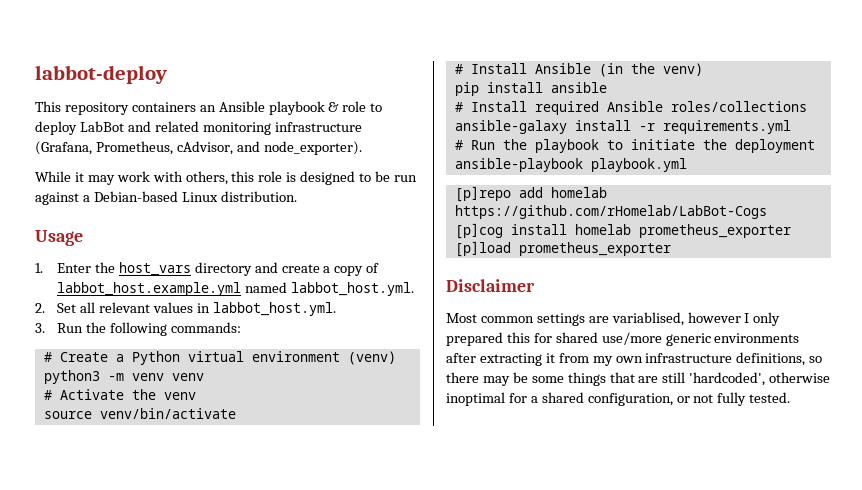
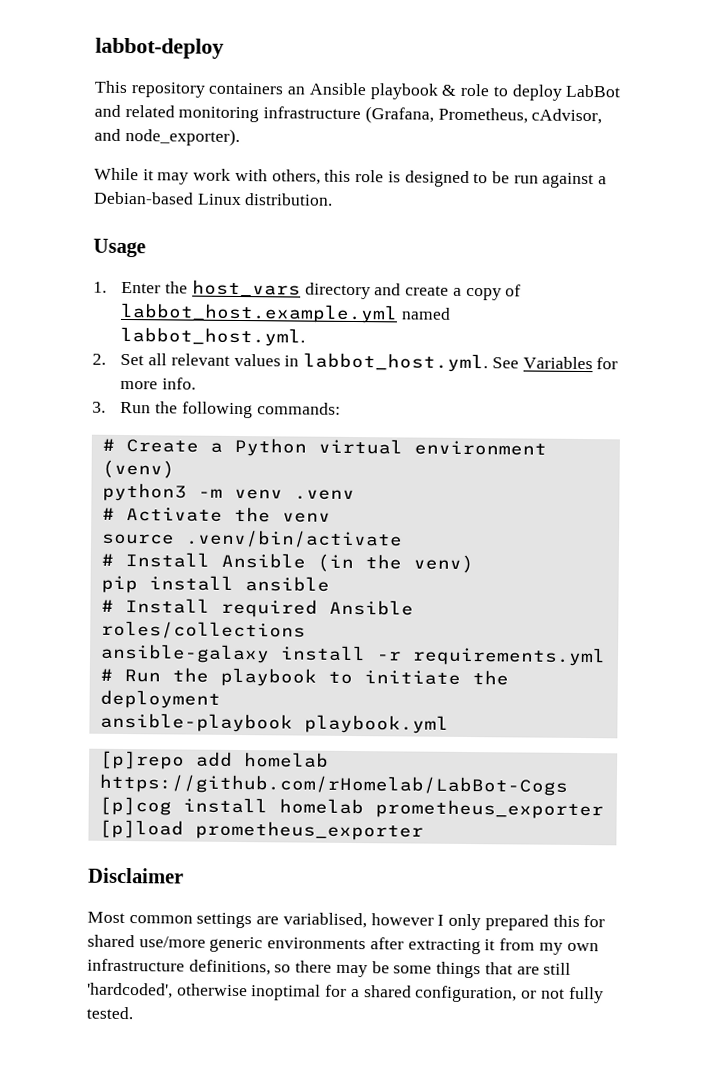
(336, 309) none -> [491,356,619,370] [120,377,197,390] See Variables for more info.
[171,373,204,381] venv -> [293,489,355,501] .venv
[99,408,236,419] venv/bin/activate -> [184,529,403,549] .venv/bin/activate

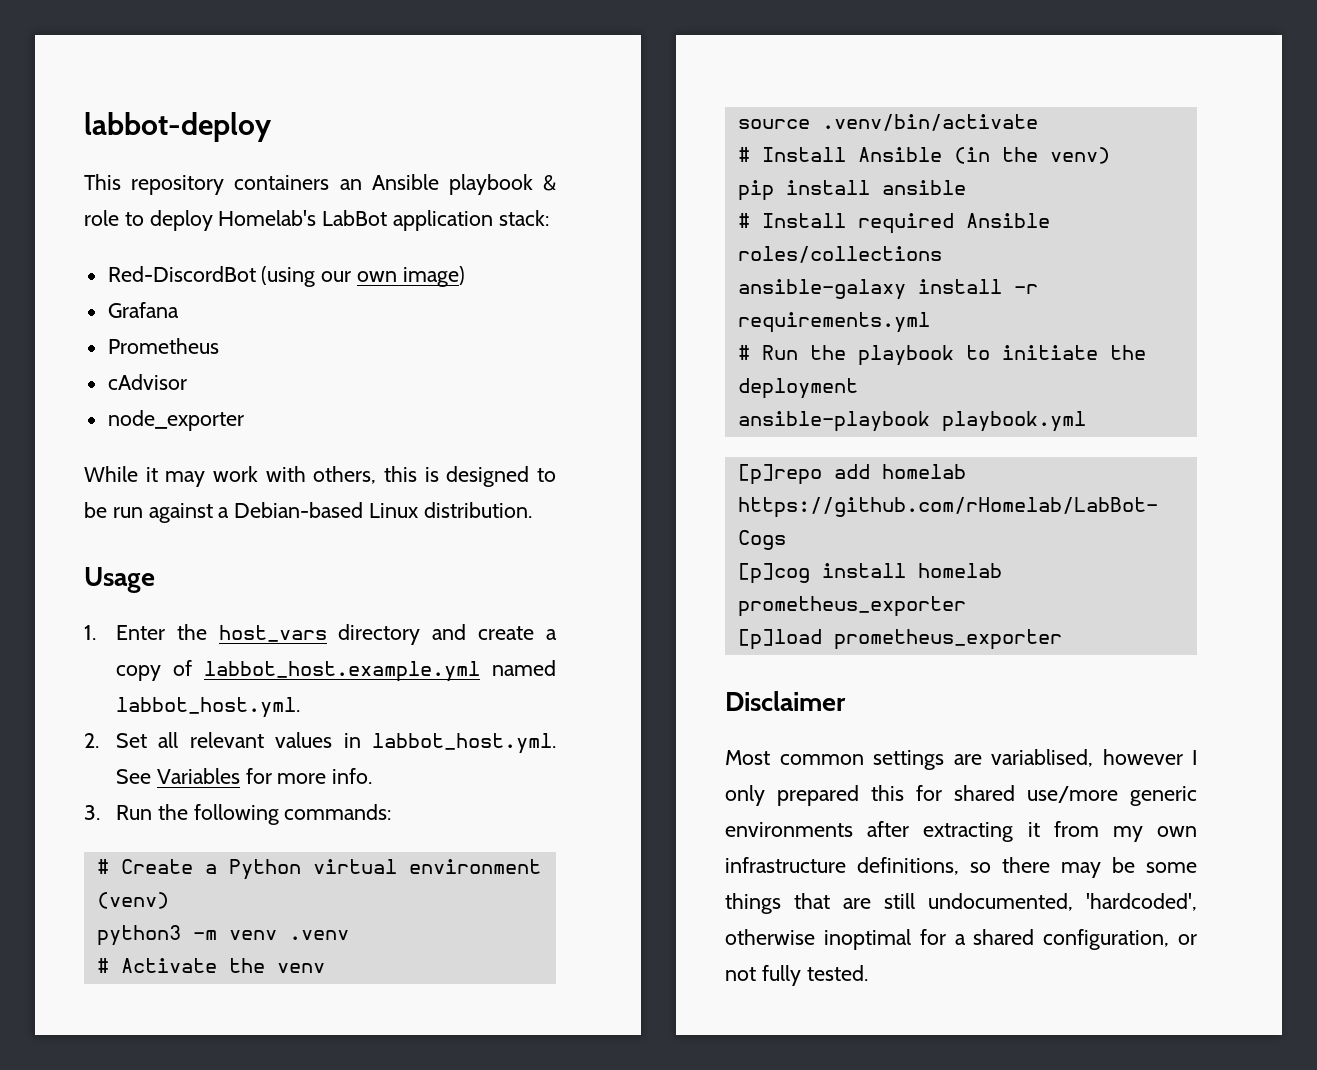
[565,84,622,98] [94,104,603,125] [94,127,240,146] LabBot and related monitoring infrastructure (Grafana, Prometheus, cAdvisor, and node_exporter). -> [218,210,549,231] [107,266,465,287] [107,302,179,318] [107,338,219,354] [107,374,187,390] [107,410,244,431] Homelab's LabBot application stack: // Red-DiscordBot (using our own image) // Grafana // Prometheus // cAdvisor // node_exporter
[355,170,385,183] role -> (417, 474) none
(572, 968) none -> [928,893,1074,911] undocumented,

